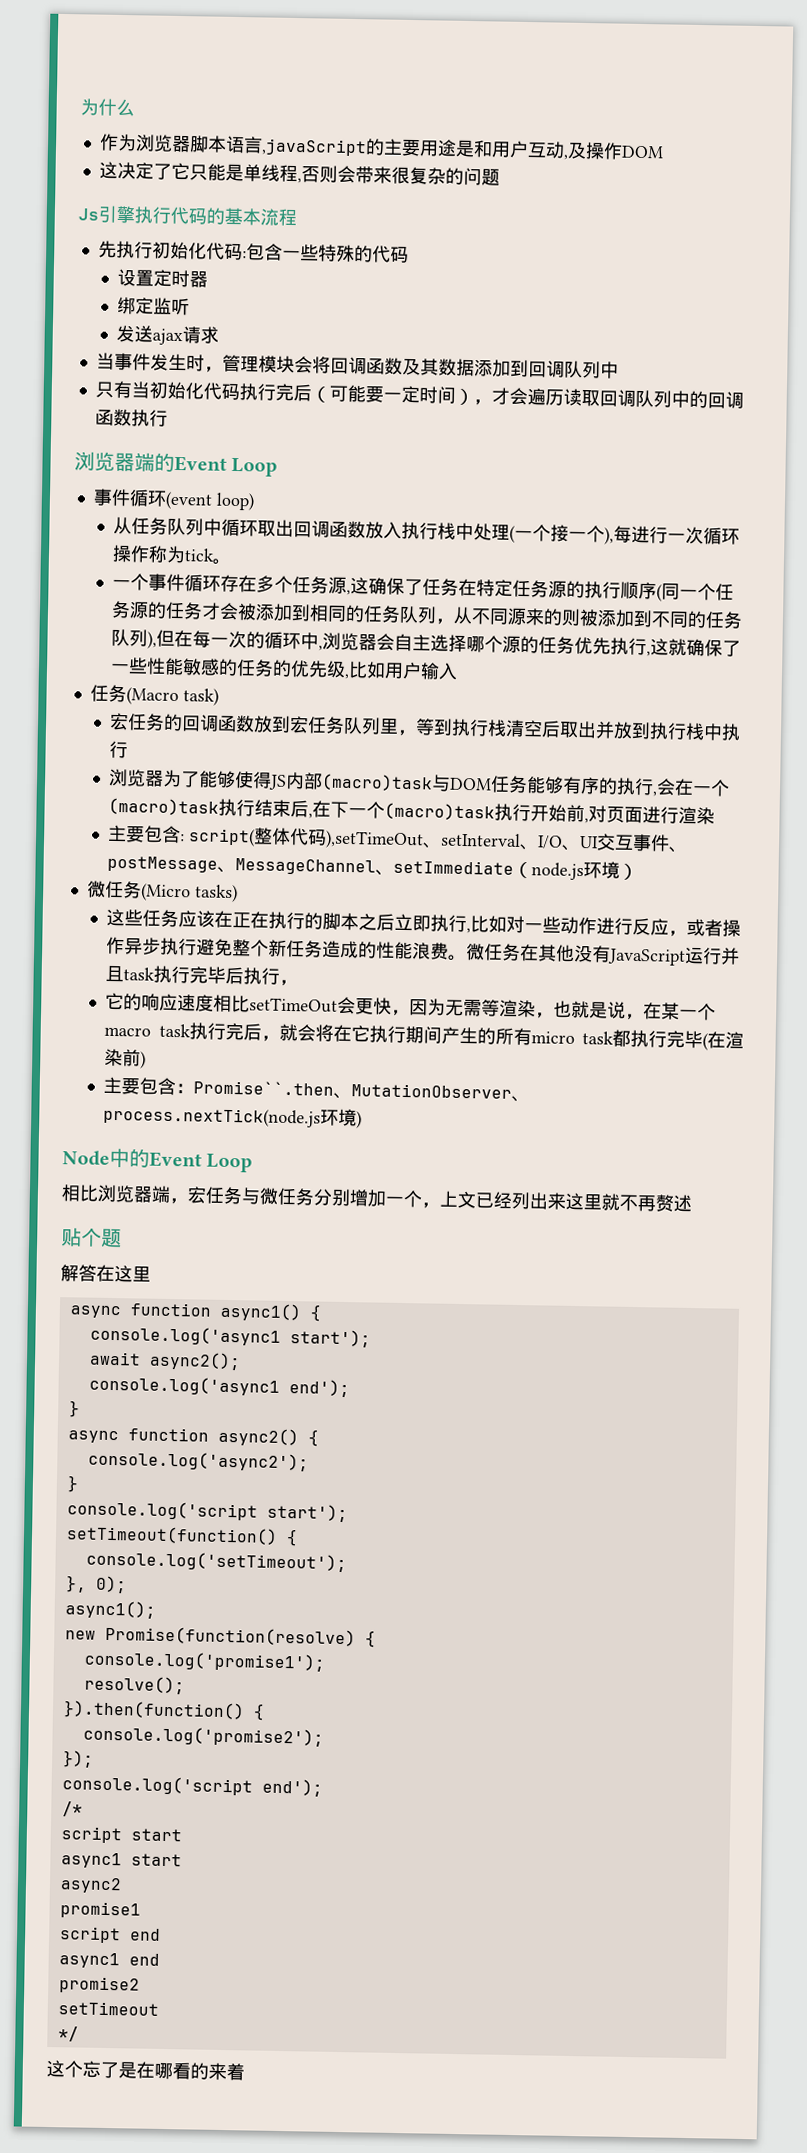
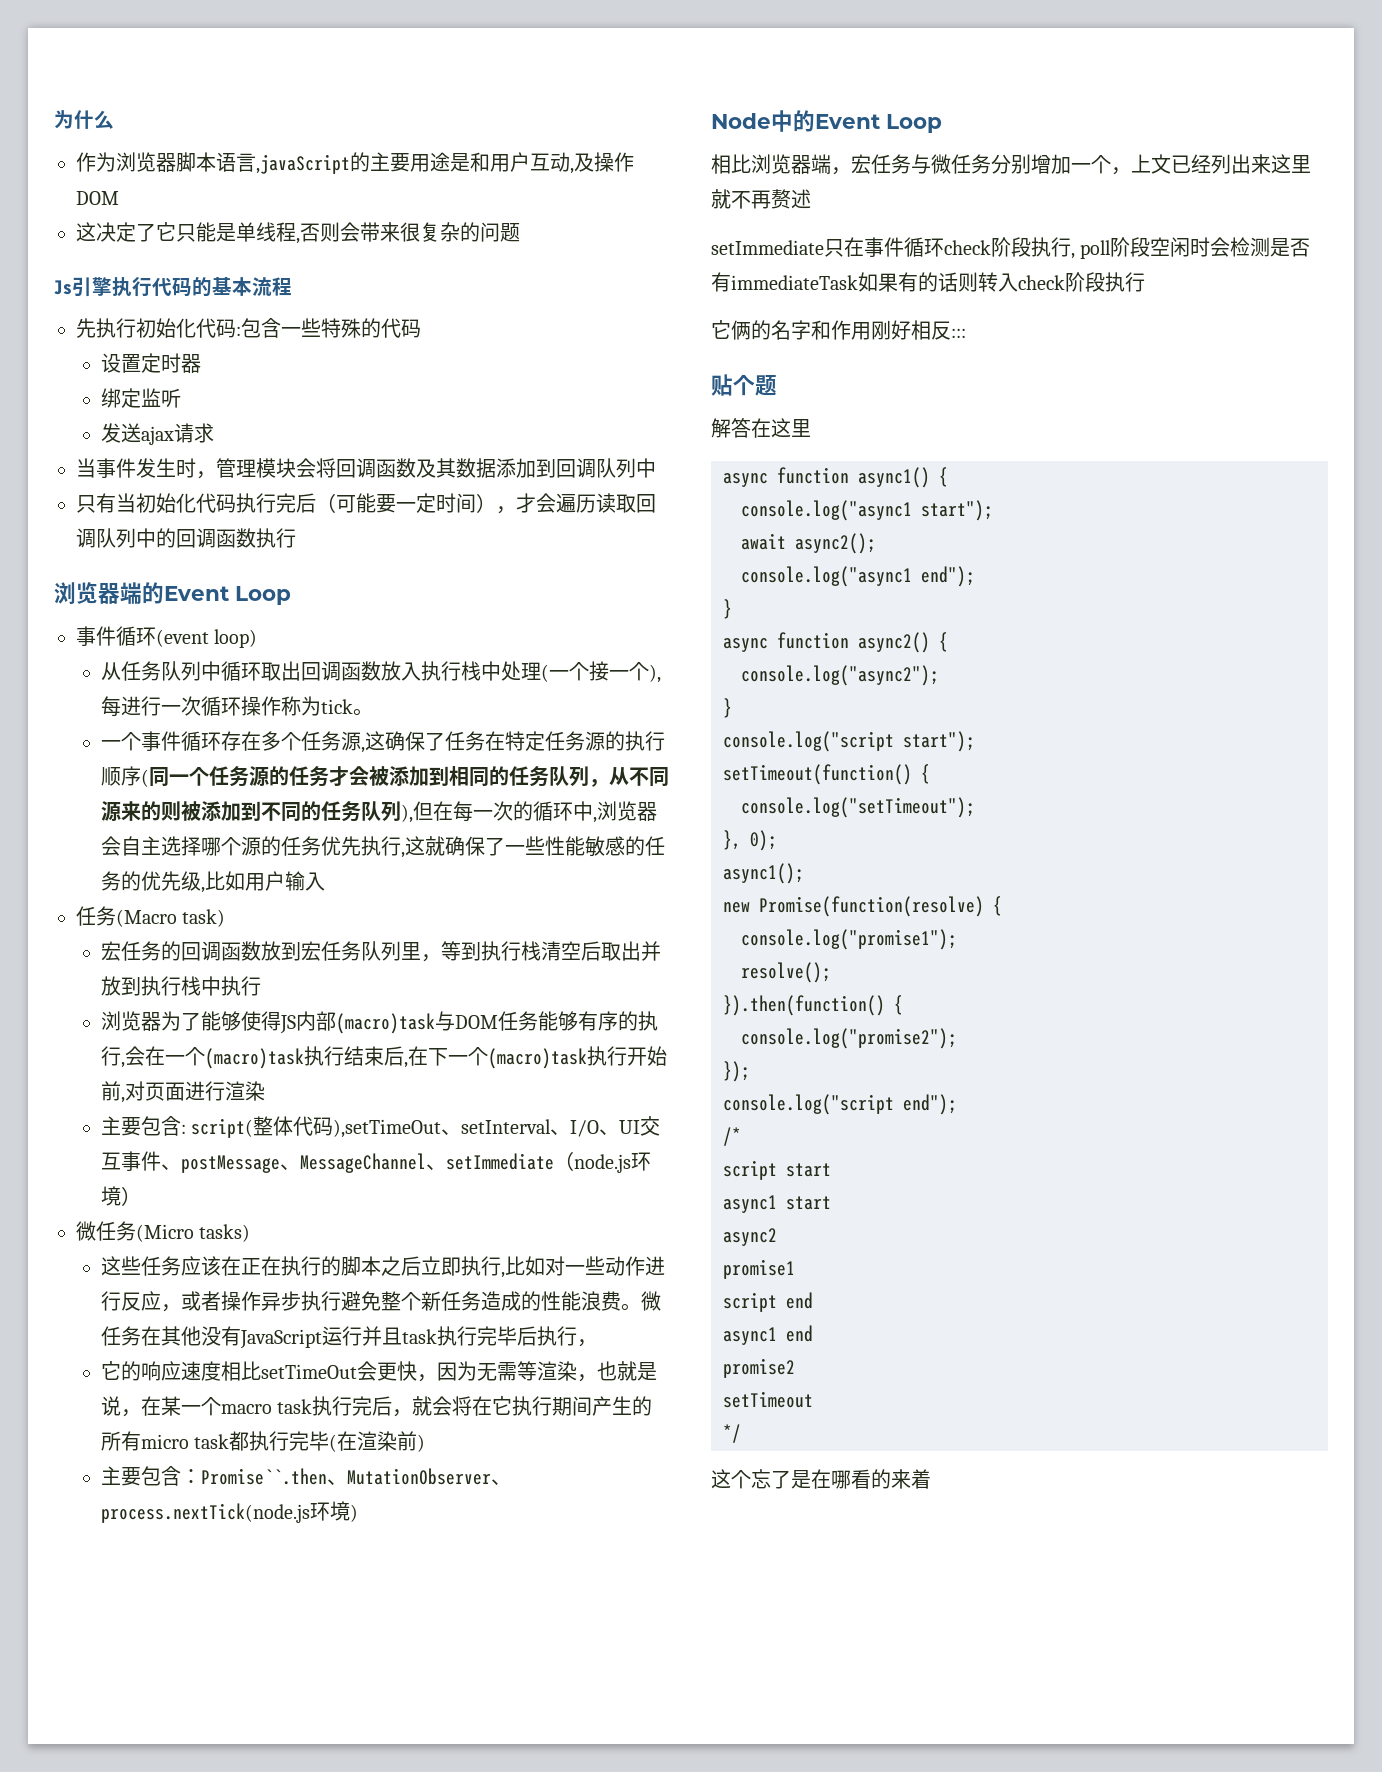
(692, 1203) none -> [711,237,1311,259] [711,272,1145,292] [711,320,966,340] // setImmediate只在事件循环check阶段执行, poll阶段空闲时会检测是否有immediateTask如果有的话则转入check阶段执行 // 它俩的名字和作用刚好相反:::
[89,1325,371,1348] console.log('async1 start'); -> [741,500,993,521] console.log("async1 start");
[88,1375,350,1398] console.log('async1 end'); -> [741,566,975,587] console.log("async1 end");
[87,1450,309,1472] [66,1475,79,1493] [66,1500,348,1523] console.log('async2'); // } // console.log('script start'); -> [741,665,939,686] [723,698,732,718] [723,731,975,752] console.log("async2"); // } // console.log("script start");
[85,1550,347,1573] console.log('setTimeout'); -> [741,797,975,818] console.log("setTimeout");
[83,1650,325,1672] console.log('promise1'); -> [741,929,957,950] console.log("promise1");
[82,1725,324,1747] console.log('promise2'); -> [741,1028,957,1049] console.log("promise2");
[61,1775,323,1797] console.log('script end'); -> [723,1094,957,1115] console.log("script end");

